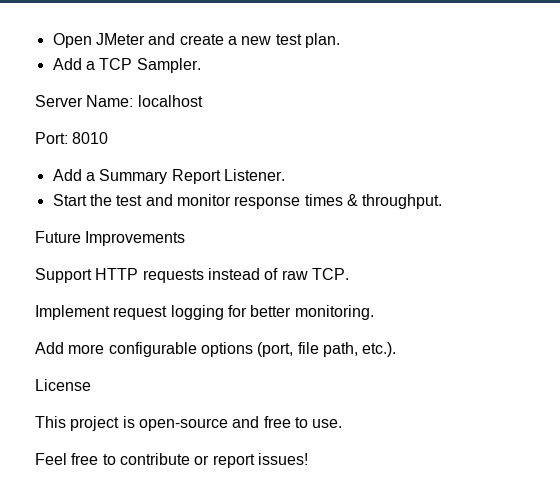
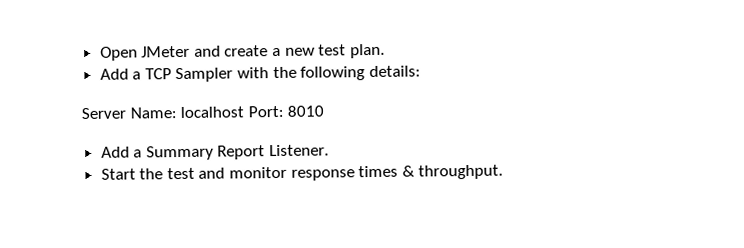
[136,58,201,73] Sampler. -> [175,65,421,83] Sampler with the following details:
(203, 101) // -> (245, 112) none
[35,231,186,246] [35,268,349,283] [35,305,374,320] [35,342,397,357] [35,379,91,391] [35,416,343,431] [35,453,308,468] // Future Improvements // Support HTTP requests instead of raw TCP. // Implement request logging for better monitoring. // Add more configurable options (port, file path, etc.). // License // This project is open-source and free to use. // Feel free to contribute or report issues! -> (504, 172) none

